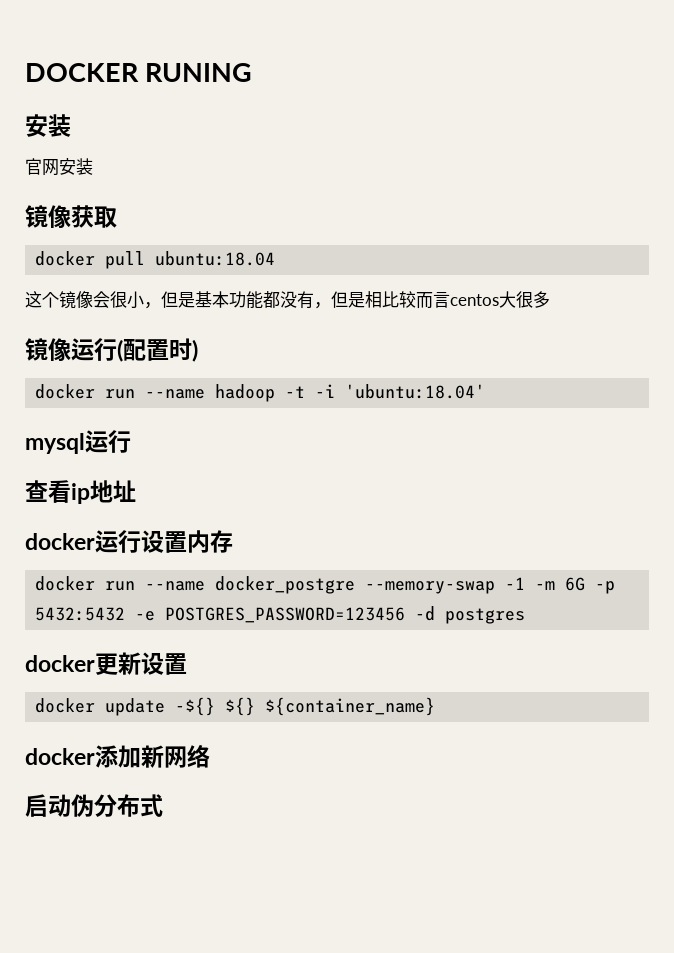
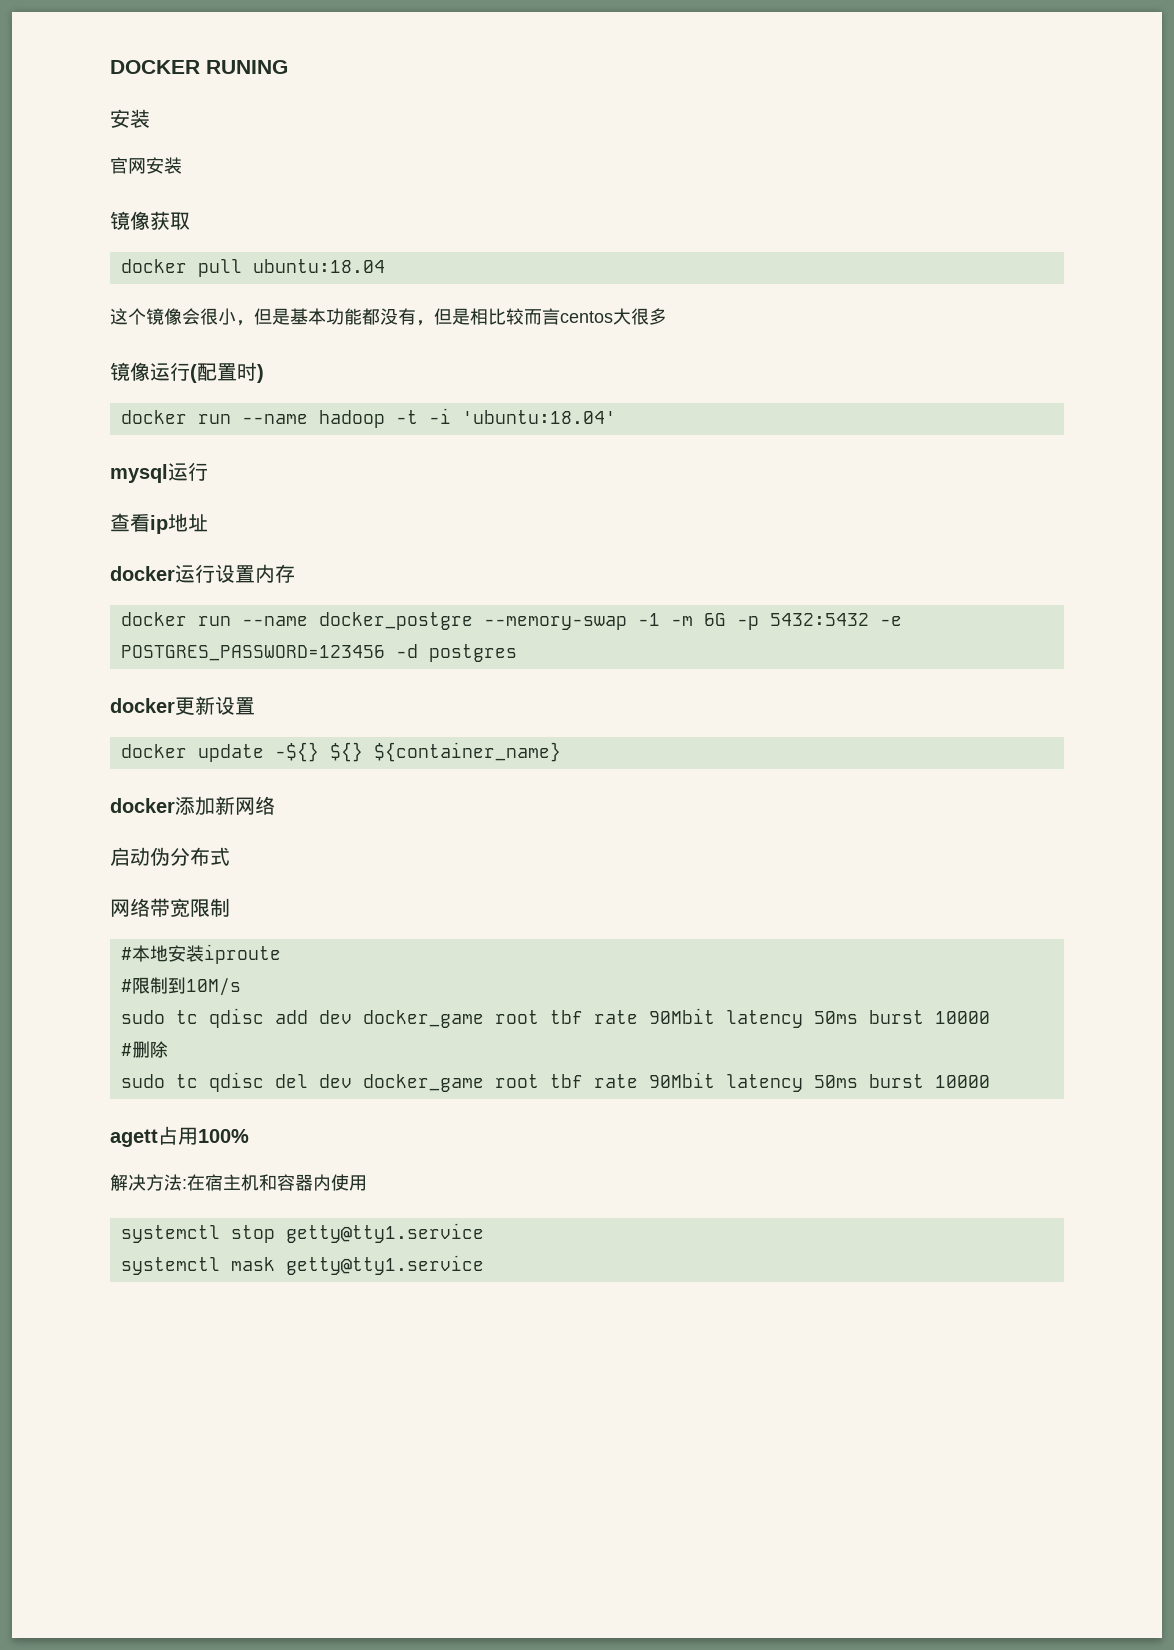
(163, 805) none -> [110,898,230,917] [120,944,281,964] [120,977,241,996] [120,1008,990,1028] [120,1041,168,1058] [120,1072,990,1092] [110,1126,249,1147] [110,1174,367,1191] [120,1223,484,1243] [120,1255,484,1275] // 网络带宽限制 // #本地安装iproute // #限制到10M/s // sudo tc qdisc add dev docker_game root tbf rate 90Mbit latency 50ms burst 10000 // #删除 // sudo tc qdisc del dev docker_game root tbf rate 90Mbit latency 50ms burst 10000 // agett占用100% // 解决方法:在宿主机和容器内使用 // systemctl stop getty@tty1.service // systemctl mask getty@tty1.service

